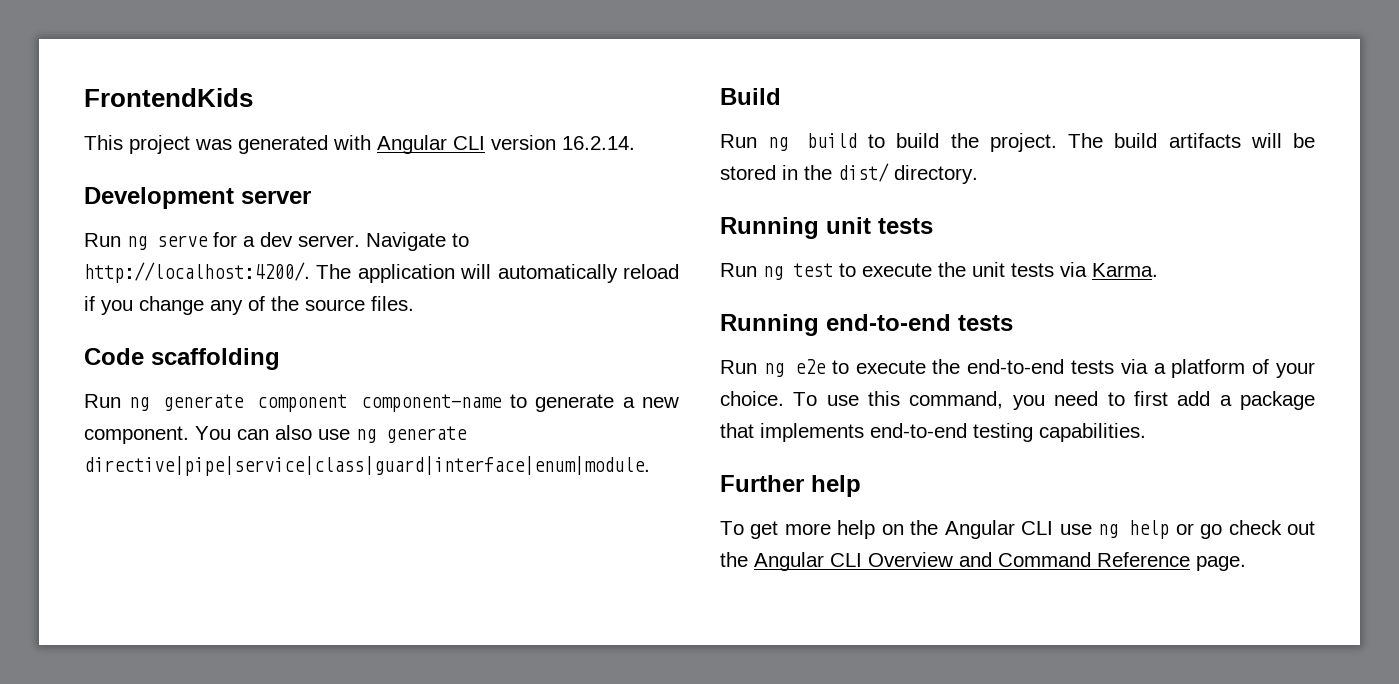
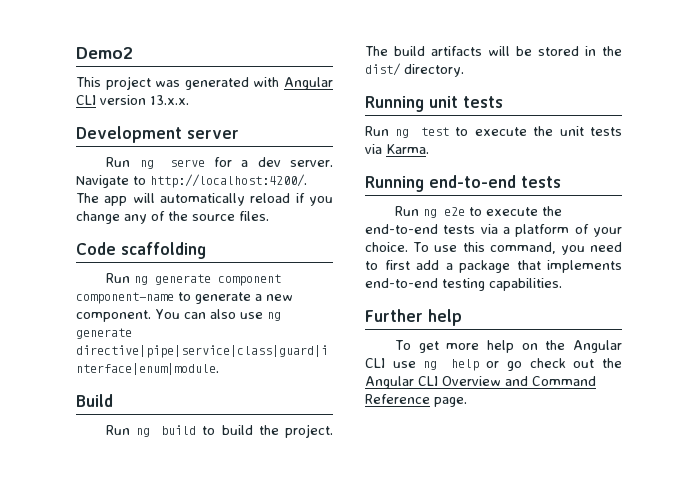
[84,88,253,107] FrontendKids -> [76,47,133,59] Demo2
[562,136,635,150] 16.2.14. -> [150,95,189,105] 13.x.x.
[357,264,455,283] application -> [104,196,128,206] app

